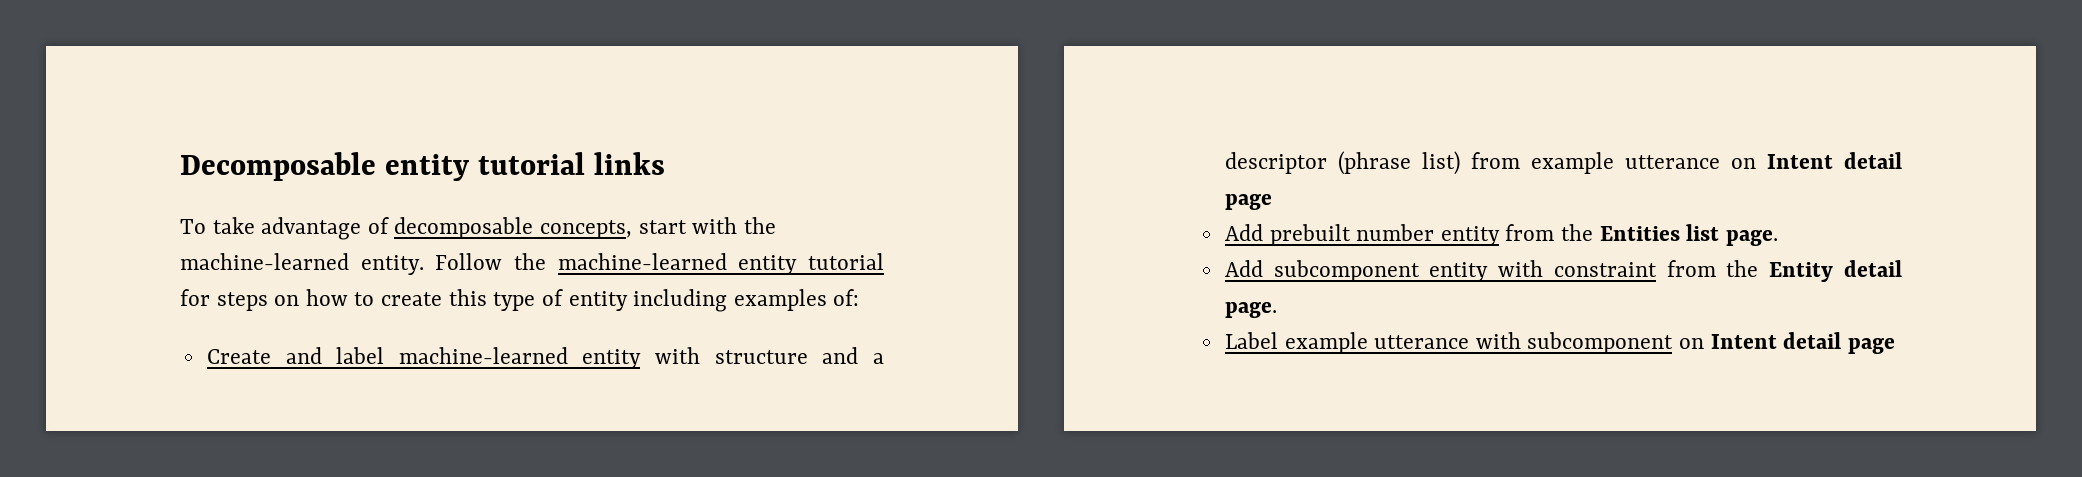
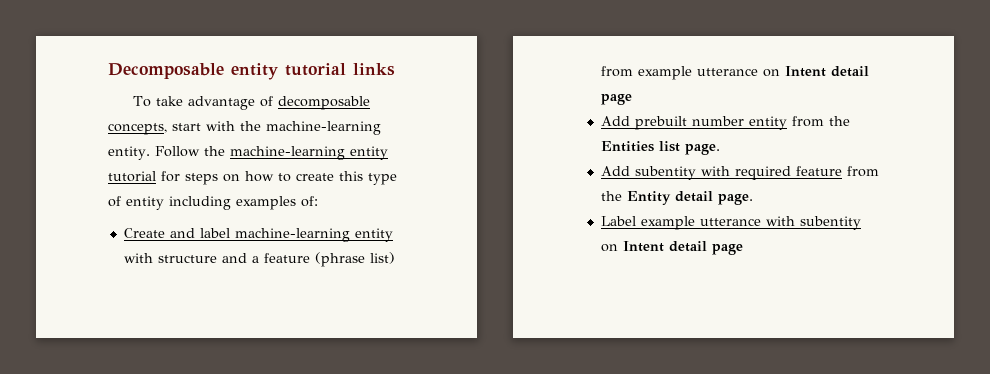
[180,253,349,270] machine-learned -> [266,121,381,135] machine-learning
[557,253,727,270] machine-learned -> [229,146,345,160] machine-learning
[398,347,568,364] machine-learned -> [234,228,350,242] machine-learning
[1224,152,1327,174] descriptor -> [263,253,310,263] feature
[1273,260,1657,282] subcomponent entity with constraint -> [634,166,842,180] subentity with required feature
[1527,332,1674,354] subcomponent -> [799,216,861,230] subentity

